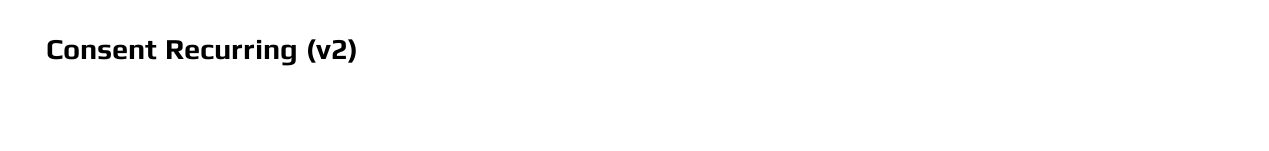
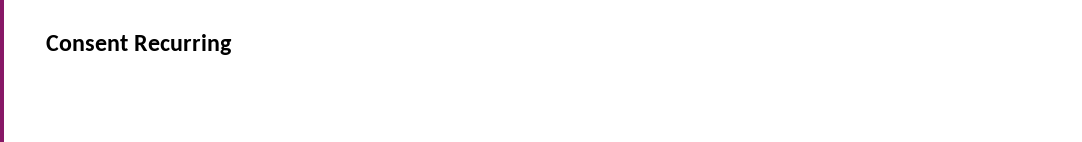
[305,39,358,63] (v2) -> (233, 44) none

